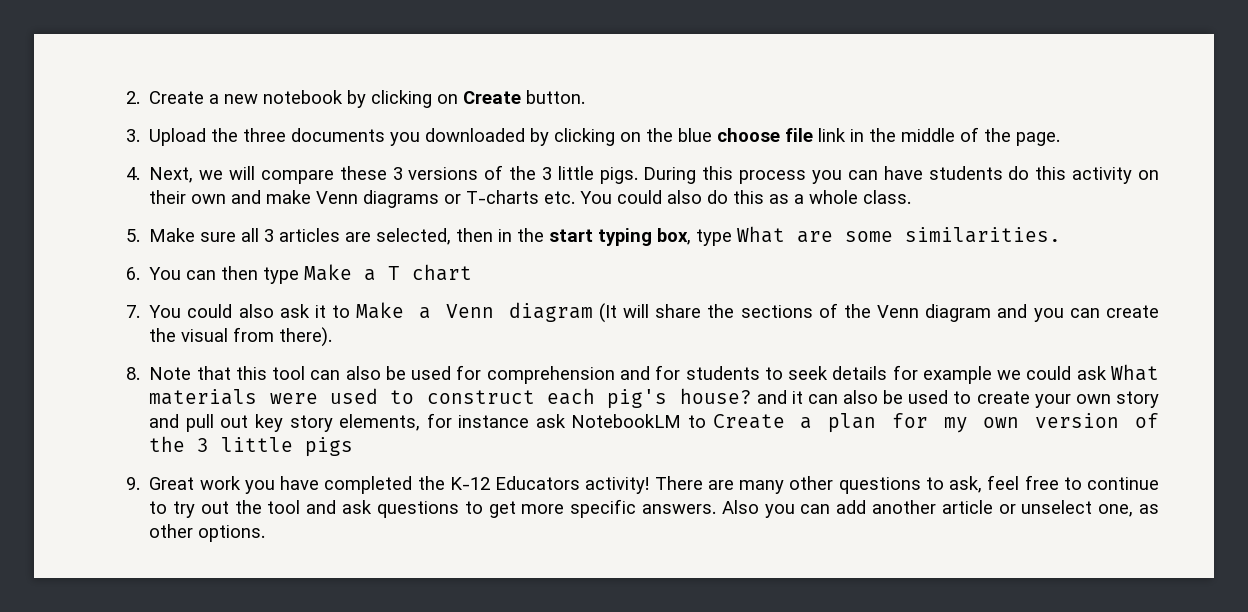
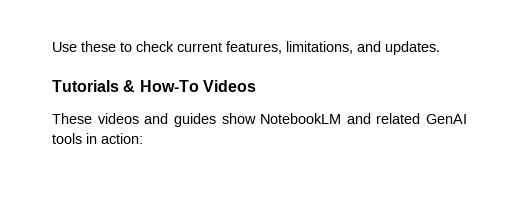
[126,90,586,108] [126,127,1061,146] [126,165,1160,184] [149,190,912,208] [126,226,1062,246] [126,264,473,284] [126,302,1160,323] [149,327,333,347] [126,364,1159,384] [149,388,1160,409] [149,413,1159,433] [149,436,354,457] [126,475,1159,494] [149,499,1159,518] [149,524,266,542] 2. Create a new notebook by clicking on Create button. // 3. Upload the three documents you downloaded by clicking on the blue choose file link in the middle of the page. // 4. Next, we will compare these 3 versions of the 3 little pigs. During this process you can have students do this activity on their own and make Venn diagrams or T-charts etc. You could also do this as a whole class. // 5. Make sure all 3 articles are selected, then in the start typing box, type What are some similarities. // 6. You can then type Make a T chart // 7. You could also ask it to Make a Venn diagram (It will share the sections of the Venn diagram and you can create the visual from there). // 8. Note that this tool can also be used for comprehension and for students to seek details for example we could ask What materials were used to construct each pig's house? and it can also be used to create your own story and pull out key story elements, for instance ask NotebookLM to Create a plan for my own version of the 3 little pigs // 9. Great work you have completed the K-12 Educators activity! There are many other questions to ask, feel free to continue to try out the tool and ask questions to get more specific answers. Also you can add another article or unselect one, as other options. -> [52,41,440,55] [52,80,256,92] [52,113,467,127] [52,133,143,144] Use these to check current features, limitations, and updates. // Tutorials & How-To Videos // These videos and guides show NotebookLM and related GenAI tools in action:

